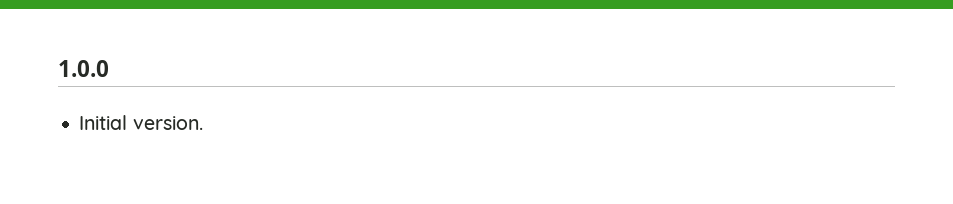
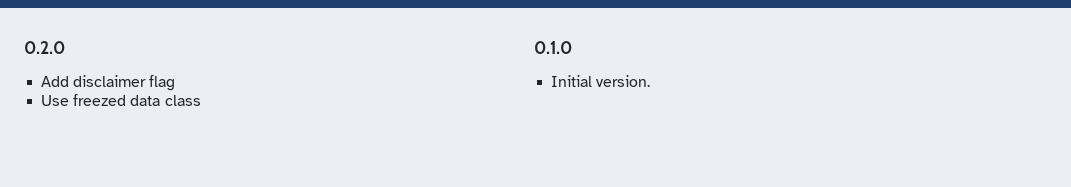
[58,60,109,77] 1.0.0 -> [24,41,65,54] [41,75,176,91] [41,94,201,106] [534,41,572,54] 0.2.0 // Add disclaimer flag // Use freezed data class // 0.1.0

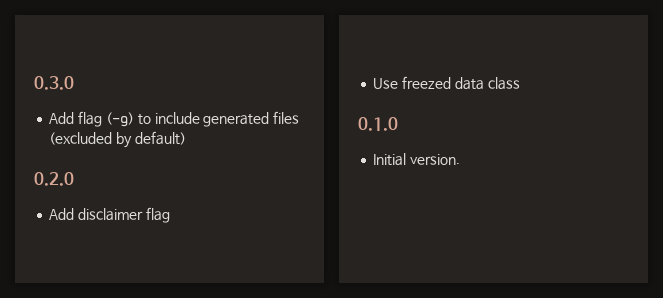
(24, 47) none -> [34,76,74,90] [49,111,300,127] [49,131,186,148] 0.3.0 // Add flag (-g) to include generated files (excluded by default) //

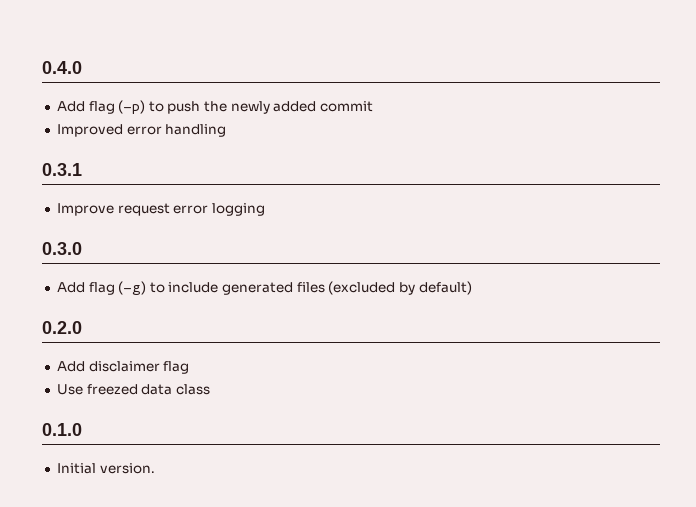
(34, 83) none -> [42,61,82,74] [56,100,374,114] [56,124,227,137] [42,163,82,176] [56,203,265,216] 0.4.0 // Add flag (-p) to push the newly added commit // Improved error handling // 0.3.1 // Improve request error logging //

